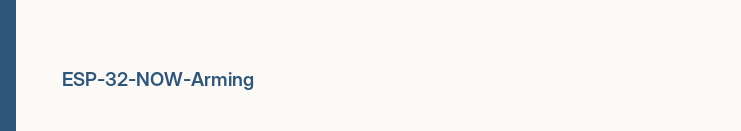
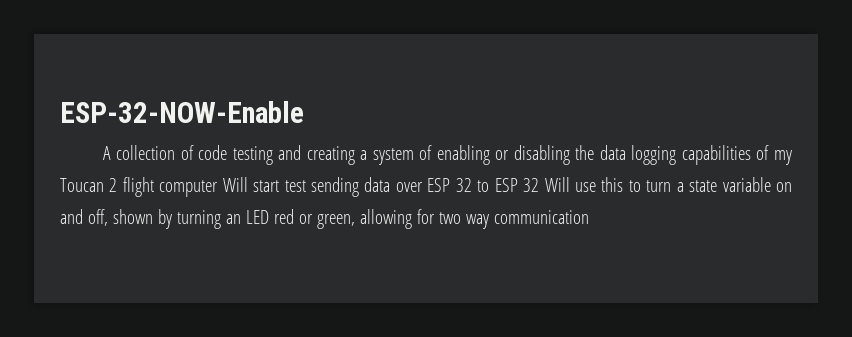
[62,72,254,90] ESP-32-NOW-Arming -> [60,101,304,123] [102,145,793,165] [60,177,793,197] [60,209,589,229] ESP-32-NOW-Enable // A collection of code testing and creating a system of enabling or disabling the data logging capabilities of my Toucan 2 flight computer Will start test sending data over ESP 32 to ESP 32 Will use this to turn a state variable on and off, shown by turning an LED red or green, allowing for two way communication

